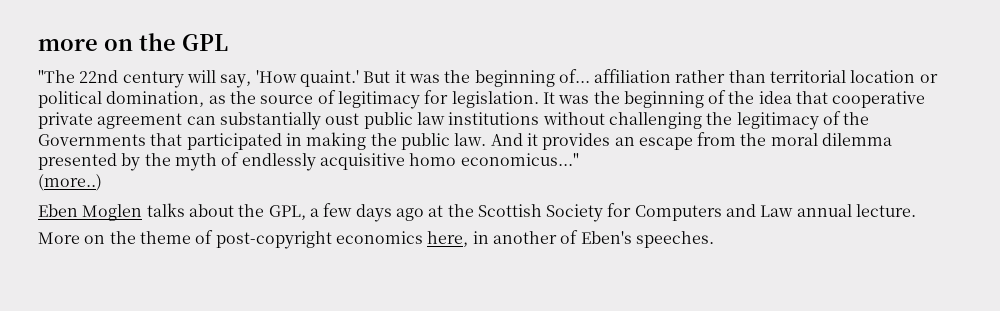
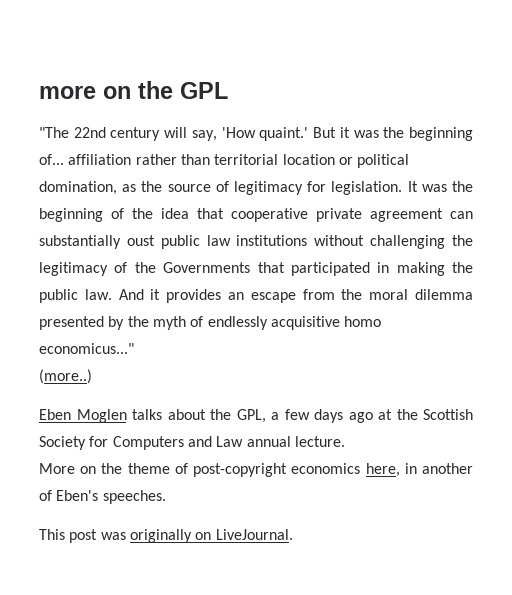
(714, 239) none -> [39,529,293,543] // This post was originally on LiveJournal.

